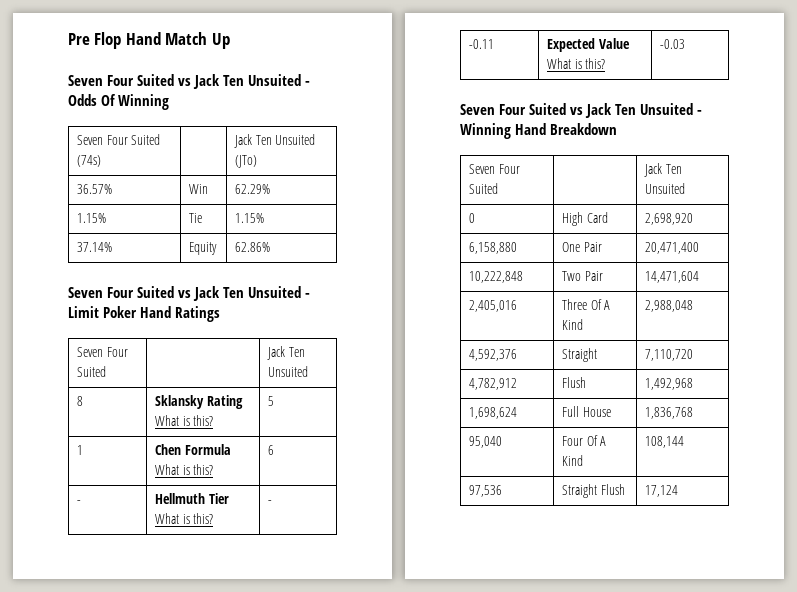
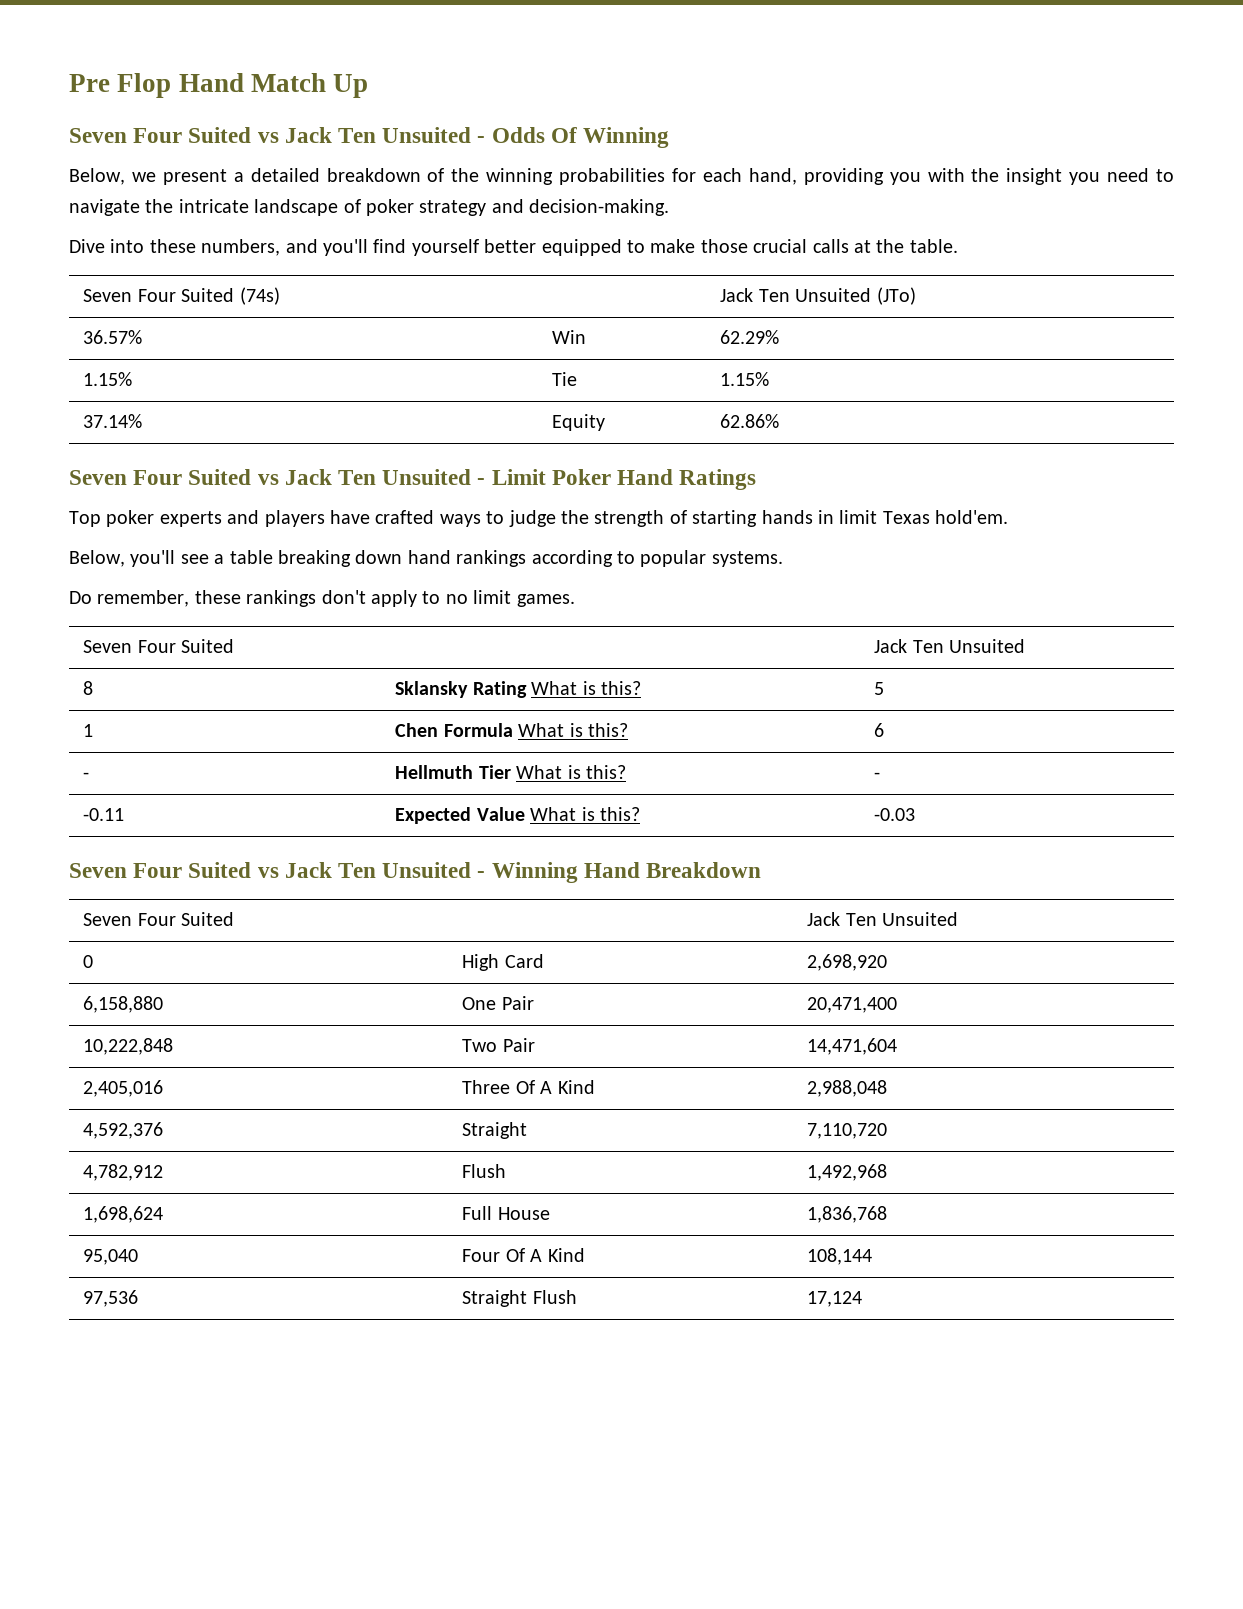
(170, 102) none -> [69,168,1174,185] [69,199,670,216] [69,239,958,256] // Below, we present a detailed breakdown of the winning probabilities for each hand, providing you with the insight you need to navigate the intricate landscape of poker strategy and decision-making. // Dive into these numbers, and you'll find yourself better equipped to make those crucial calls at the table.
(221, 314) none -> [69,510,1009,527] [69,550,783,567] [69,590,575,607] // Top poker experts and players have crafted ways to judge the strength of starting hands in limit Texas hold'em. // Below, you'll see a table breaking down hand rankings according to popular systems. // Do remember, these rankings don't apply to no limit games.

